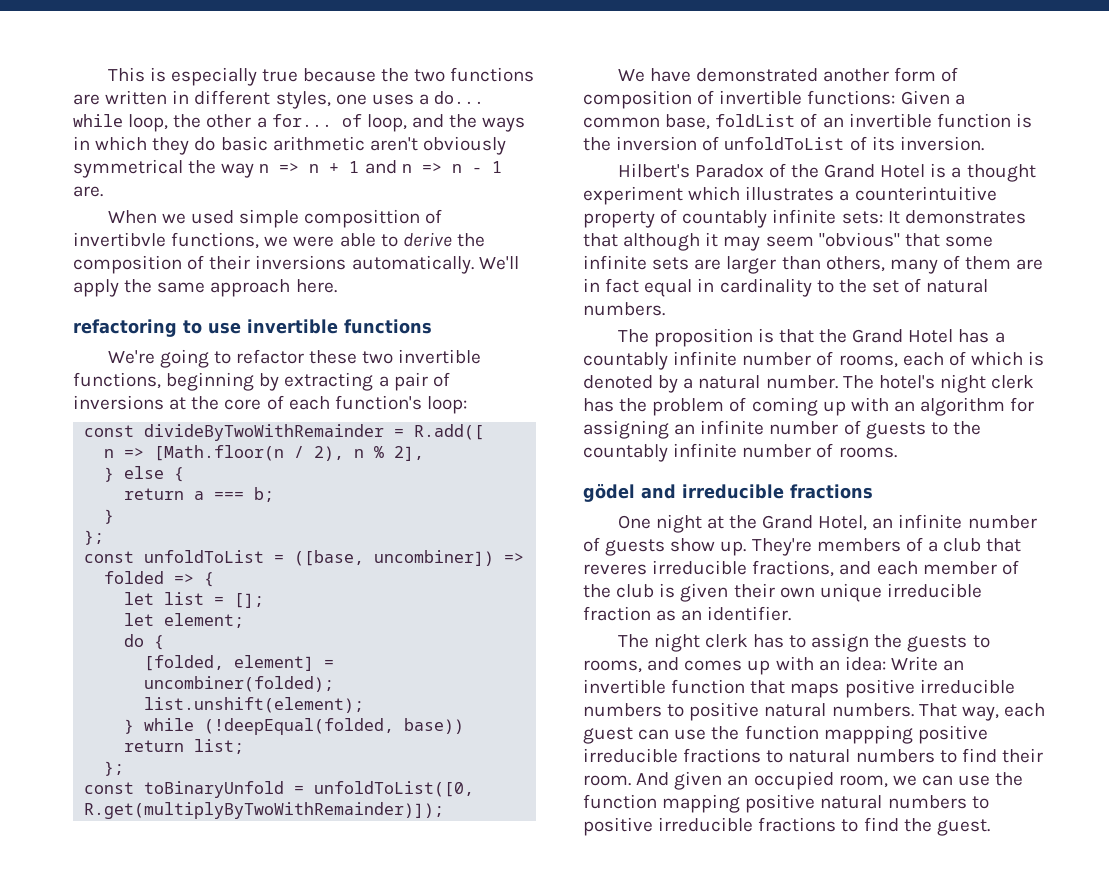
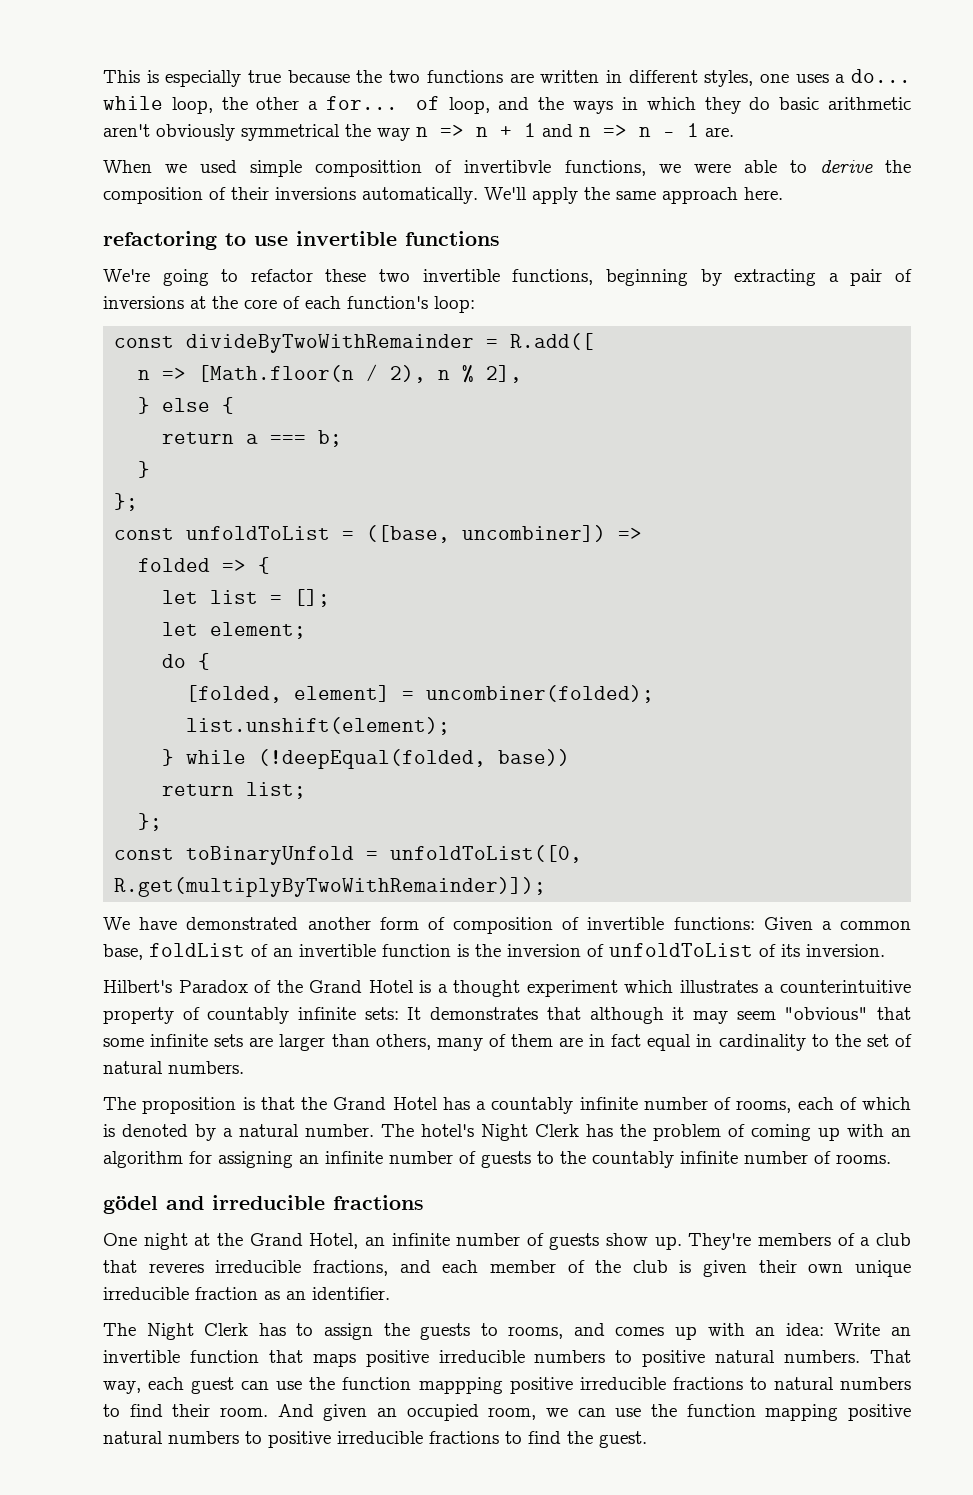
[939,374,1035,393] night clerk -> [481,1124,579,1141] Night Clerk
[653,633,748,652] night clerk -> [146,1323,249,1340] Night Clerk

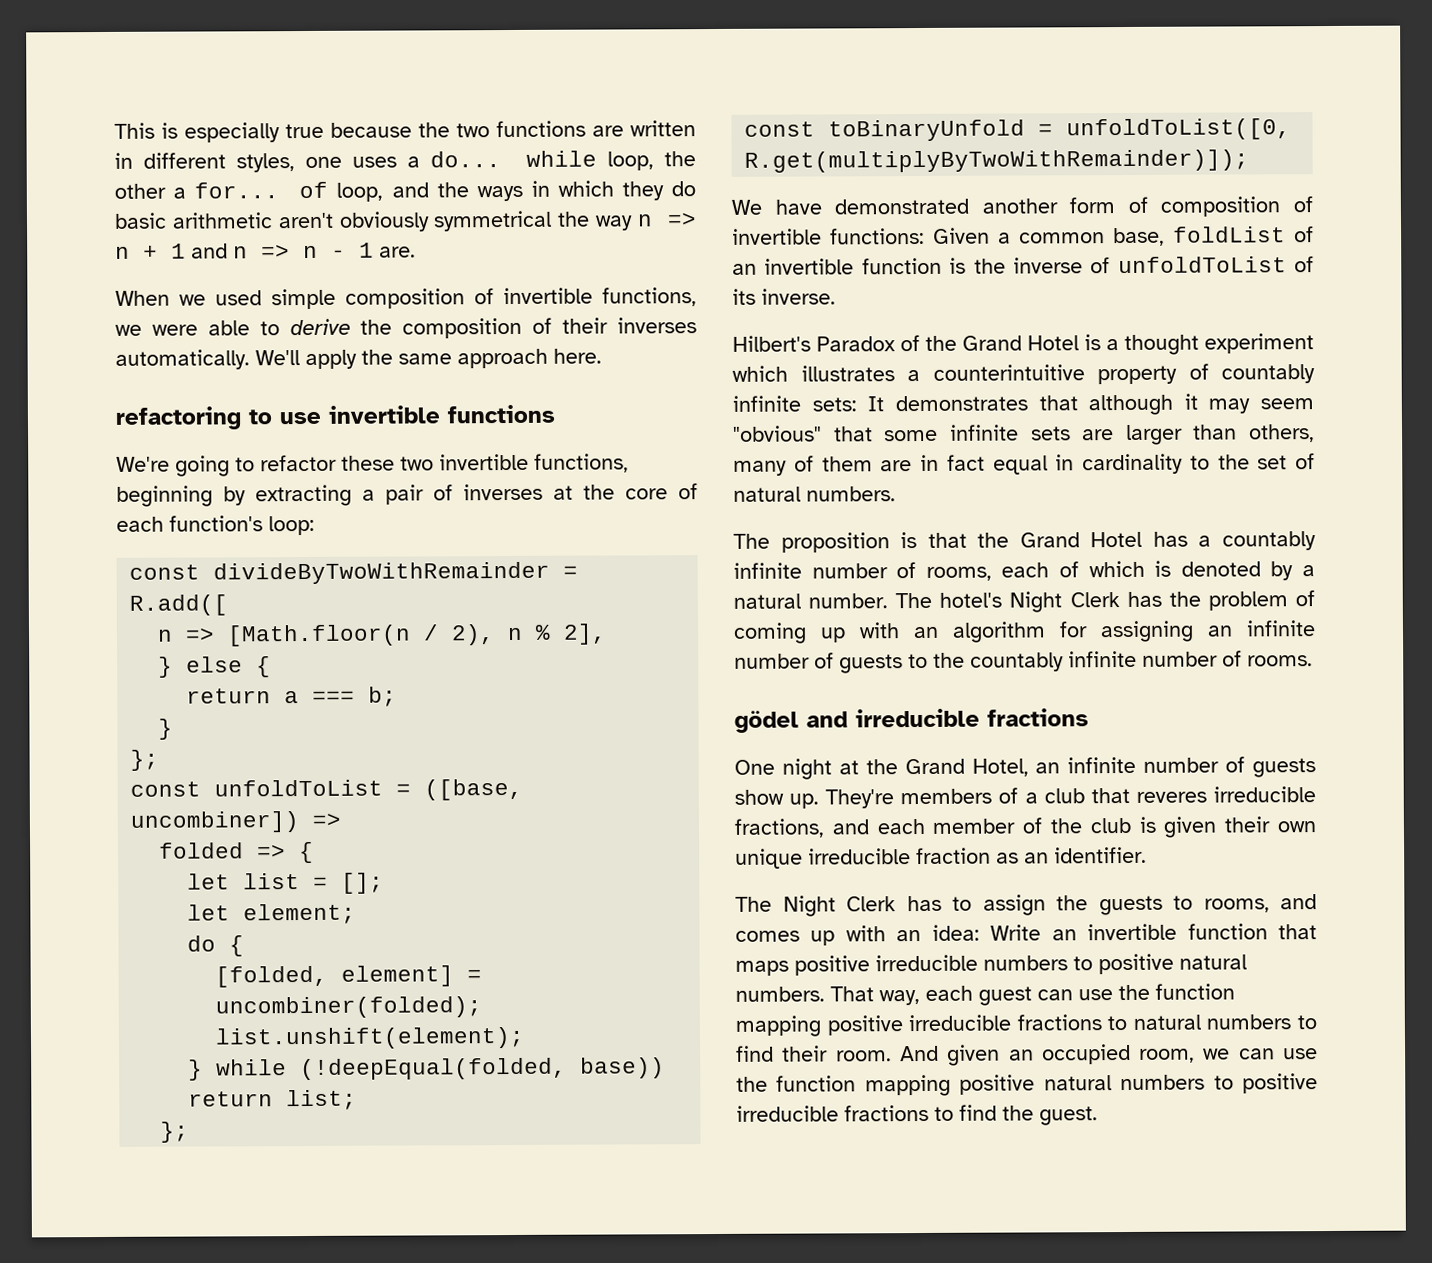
[315,160,552,177] composittion of invertibvle -> [345,287,593,309] composition of invertible
[275,187,356,200] inversions -> [617,317,698,334] inverses
[103,296,184,309] inversions -> [463,483,543,501] inverses
[507,944,581,957] inversion -> [1012,257,1083,274] inverse
[806,944,885,957] inversion. -> [761,288,836,305] inverse.
[418,1377,503,1394] mappping -> [735,1015,821,1037] mapping

